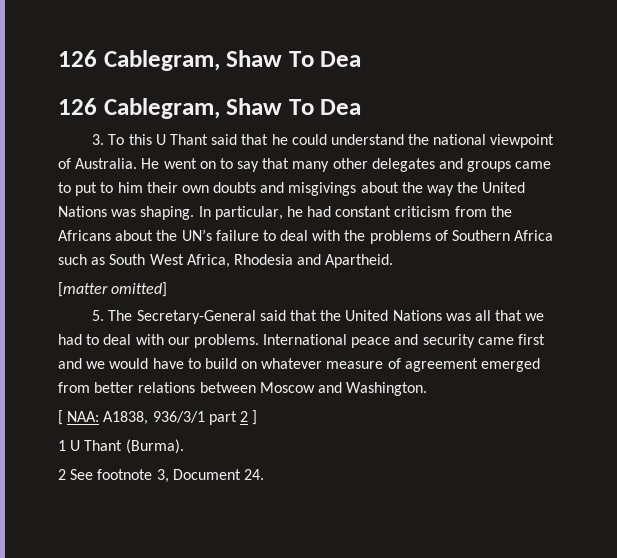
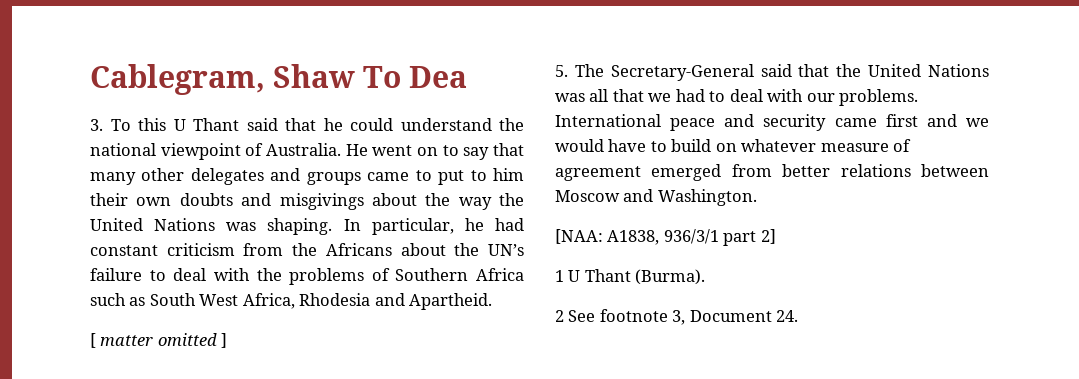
[58,50,362,71] [58,98,97,115] 126 Cablegram, Shaw To Dea // 126 -> (90, 79) none
[58,282,168,297] [matter omitted] -> [90,333,228,348] [ matter omitted ]
[58,410,100,425] [ NAA: -> [555,229,603,244] [NAA:
[239,410,258,425] 2 ] -> [760,229,776,244] 2]

